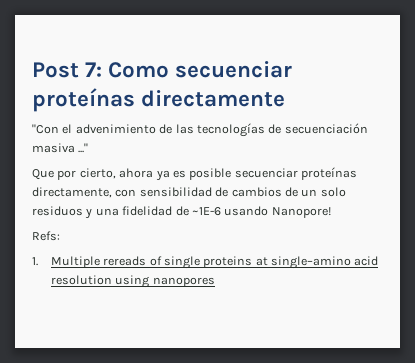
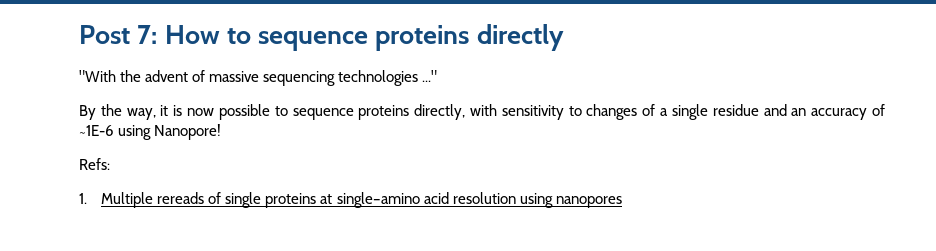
[108,61,293,78] [32,88,286,112] [32,123,368,137] [32,143,89,153] [32,167,357,181] [32,187,346,198] [32,206,269,219] Como secuenciar proteínas directamente // "Con el advenimiento de las tecnologías de secuenciación masiva ..." // Que por cierto, ahora ya es posible secuenciar proteínas directamente, con sensibilidad de cambios de un solo residuos y una fidelidad de ~1E-6 usando -> [164,24,564,51] [79,70,438,86] [79,104,886,120] [79,125,152,140] How to sequence proteins directly // "With the advent of massive sequencing technologies ..." // By the way, it is now possible to sequence proteins directly, with sensitivity to changes of a single residue and an accuracy of ~1E-6 using

